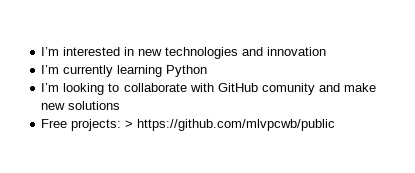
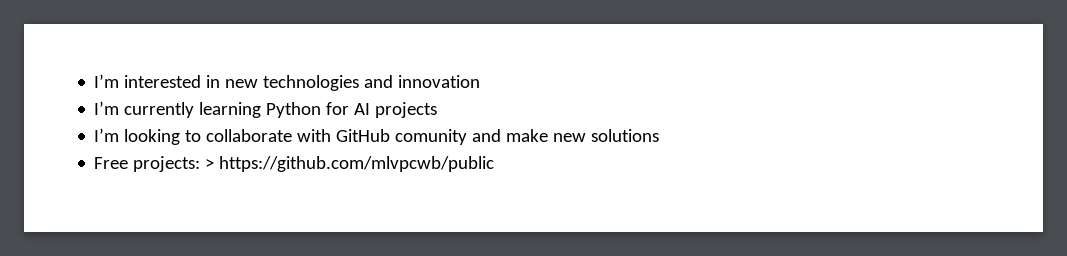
(208, 71) none -> [326,102,438,118] for AI projects

